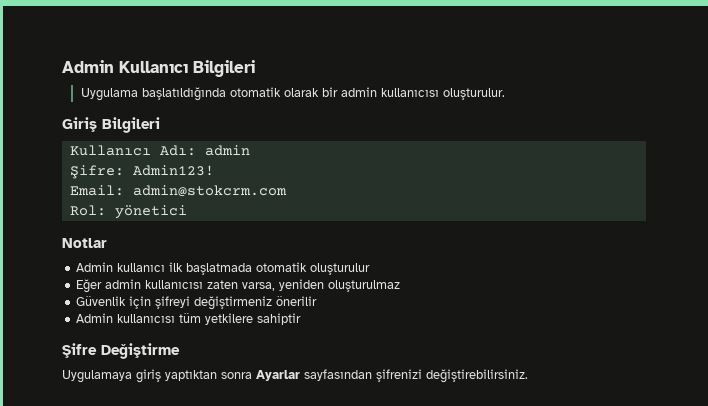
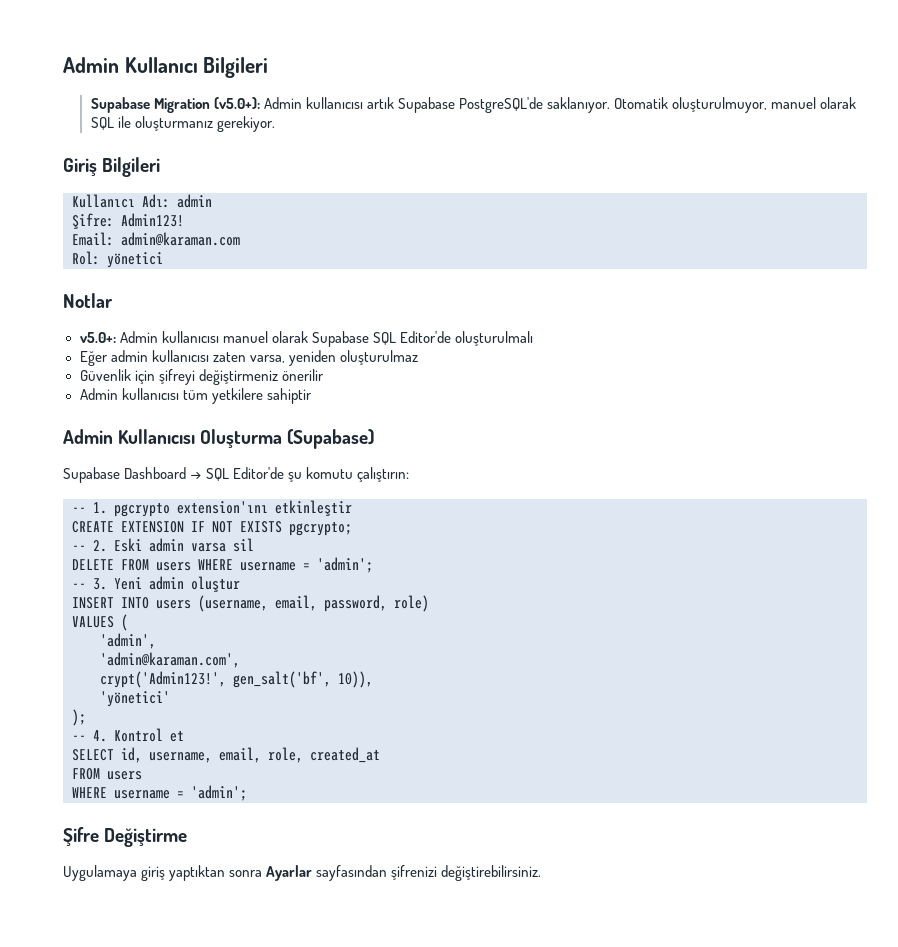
[80,87,505,101] Uygulama başlatıldığında otomatik olarak bir admin kullanıcısı oluşturulur. -> [90,97,857,113] [90,116,275,132] Supabase Migration (v5.0+): Admin kullanıcısı artık Supabase PostgreSQL'de saklanıyor. Otomatik oluşturulmuyor, manuel olarak SQL ile oluşturmanız gerekiyor.
[132,185,287,197] admin@stokcrm.com -> [121,232,240,246] admin@karaman.com
[76,262,371,275] Admin kullanıcı ilk başlatmada otomatik oluşturulur -> [79,331,533,347] v5.0+: Admin kullanıcısı manuel olarak Supabase SQL Editor'de oluşturulmalı
(302, 319) none -> [63,429,375,449] [63,467,410,483] [72,500,352,517] [72,521,352,536] [72,538,254,552] [72,557,373,573] [72,576,240,593] [72,595,429,612] [72,614,128,631] [100,633,156,649] [100,652,240,668] [100,671,373,688] [100,691,170,707] [72,709,86,726] [72,728,184,742] [72,747,380,763] [72,768,142,780] [72,785,247,801] // Admin Kullanıcısı Oluşturma (Supabase) // Supabase Dashboard → SQL Editor'de şu komutu çalıştırın: // -- 1. pgcrypto extension'ını etkinleştir // CREATE EXTENSION IF NOT EXISTS pgcrypto; // -- 2. Eski admin varsa sil // DELETE FROM users WHERE username = 'admin'; // -- 3. Yeni admin oluştur // INSERT INTO users (username, email, password, role) // VALUES ( // 'admin', // 'admin@karaman.com', // crypt('Admin123!', gen_salt('bf', 10)), // 'yönetici' // ); // -- 4. Kontrol et // SELECT id, username, email, role, created_at // FROM users // WHERE username = 'admin';

